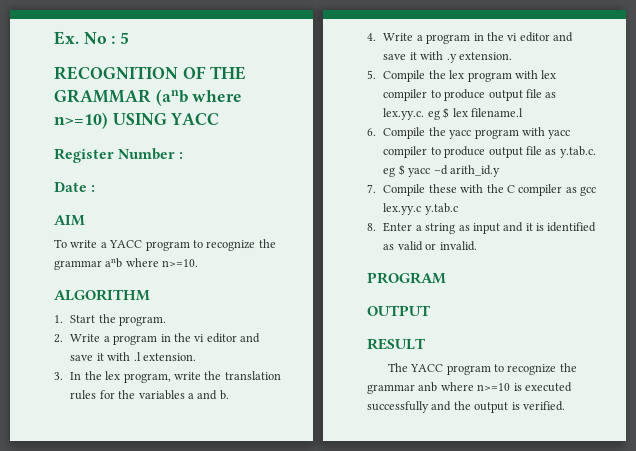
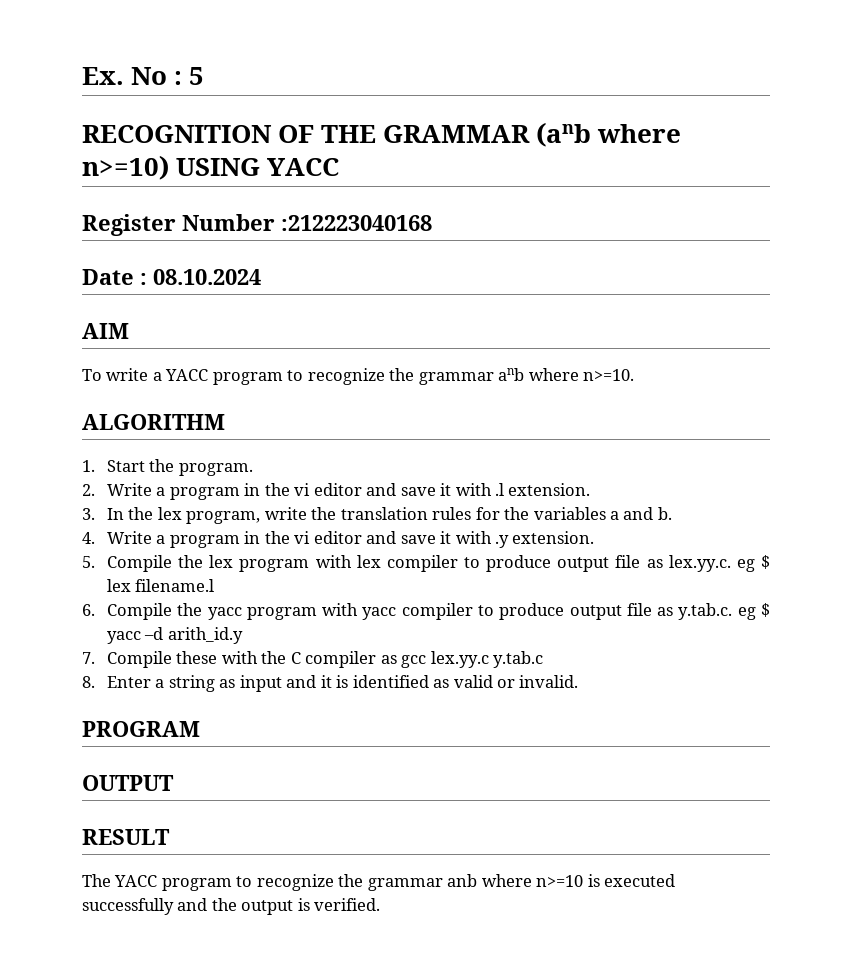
[179,152,184,159] : -> [281,215,432,231] :212223040168
(96, 188) none -> [153,269,261,285] 08.10.2024

